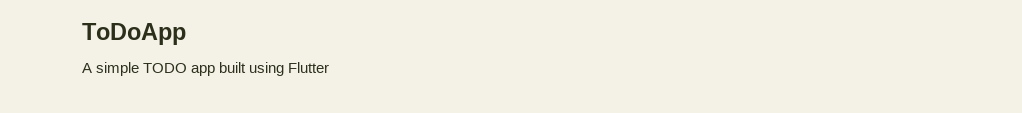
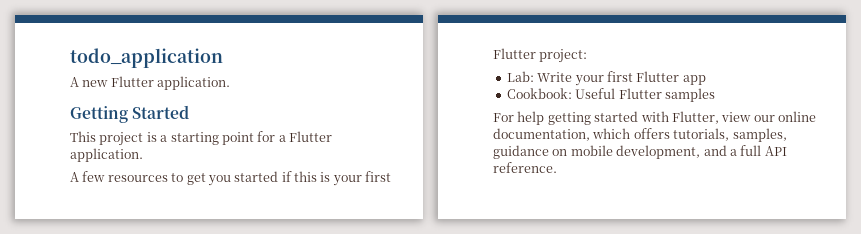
[82,23,186,45] [82,62,330,76] ToDoApp // A simple TODO app built using Flutter -> [70,48,223,68] [70,76,231,90] [70,105,190,123] [70,131,332,146] [70,148,143,162] [70,171,392,186] [493,48,588,63] [506,71,706,86] [506,88,715,102] [493,111,816,125] [493,128,787,142] [493,145,787,159] [493,162,557,173] todo_application // A new Flutter application. // Getting Started // This project is a starting point for a Flutter application. // A few resources to get you started if this is your first Flutter project: // Lab: Write your first Flutter app // Cookbook: Useful Flutter samples // For help getting started with Flutter, view our online documentation, which offers tutorials, samples, guidance on mobile development, and a full API reference.

